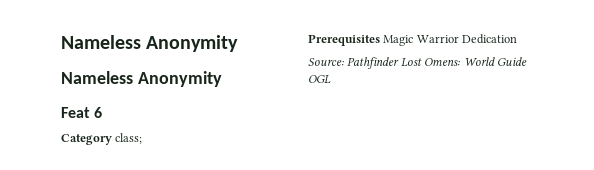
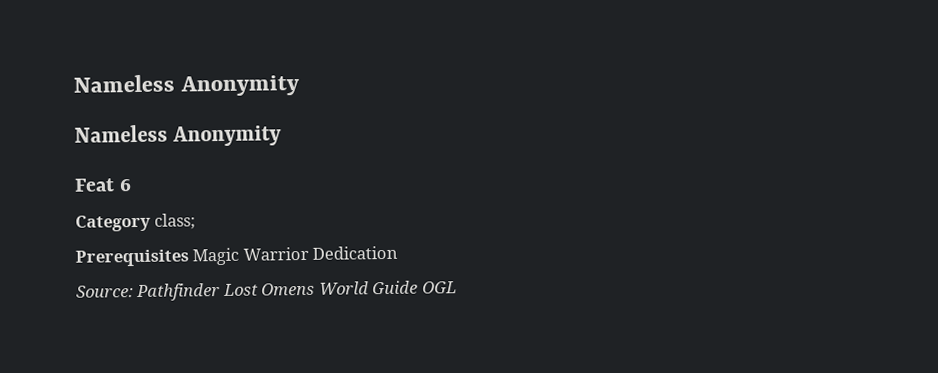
[424,58,461,66] Omens: -> [261,282,316,296] Omens

